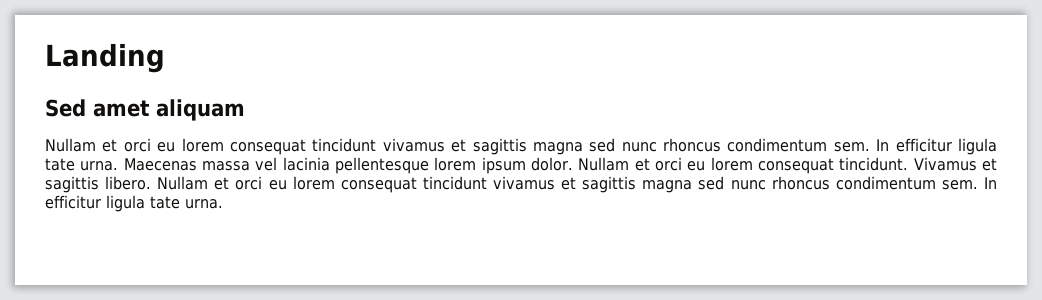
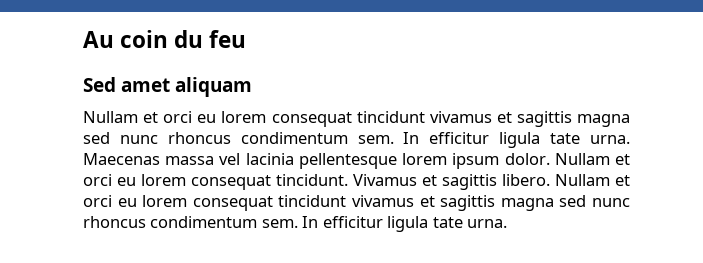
[45,43,165,73] Landing -> [83,30,247,48] Au coin du feu

